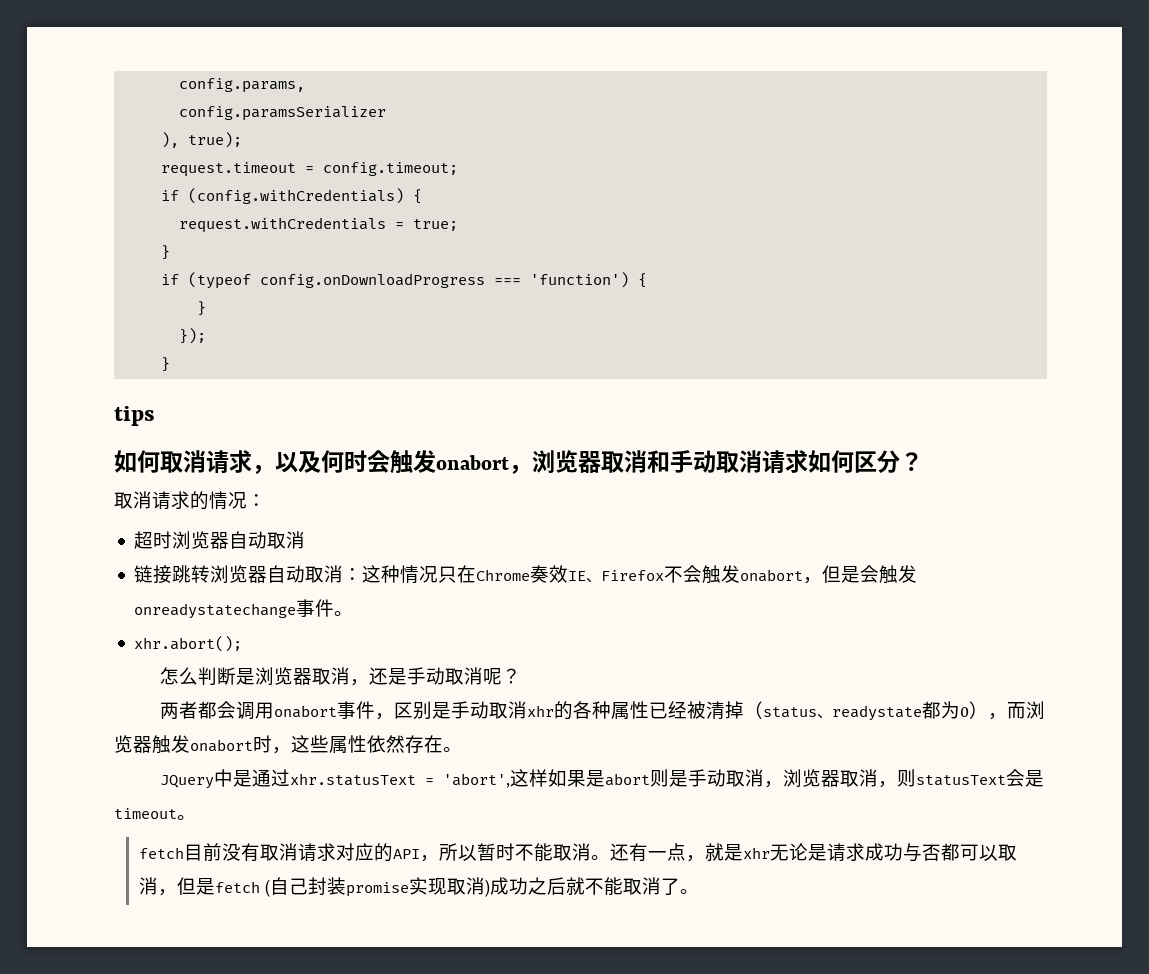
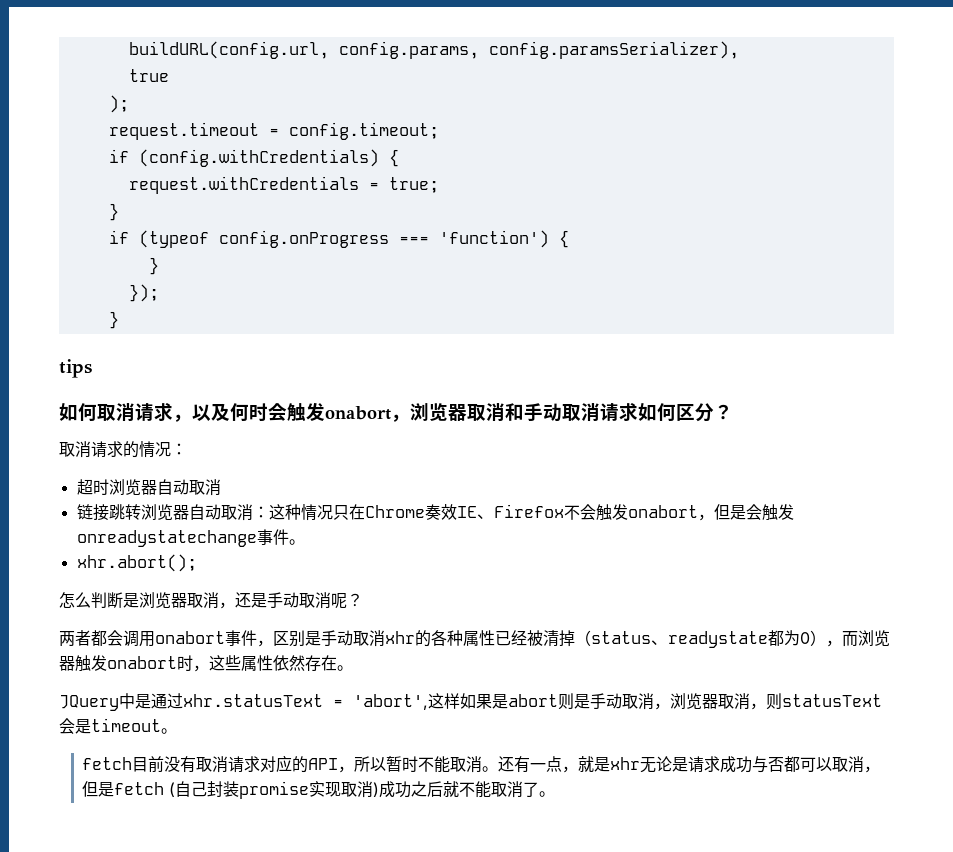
(179, 85) none -> [128,41,329,59] buildURL(config.url,
[179,106,387,121] [161,132,243,148] // config.paramsSerializer // ), true); -> [488,41,739,59] [128,69,169,82] [108,95,129,113] config.paramsSerializer), // true // );
[260,273,486,288] config.onDownloadProgress -> [218,230,389,248] config.onProgress

